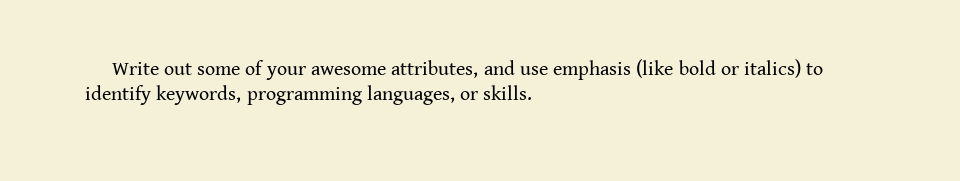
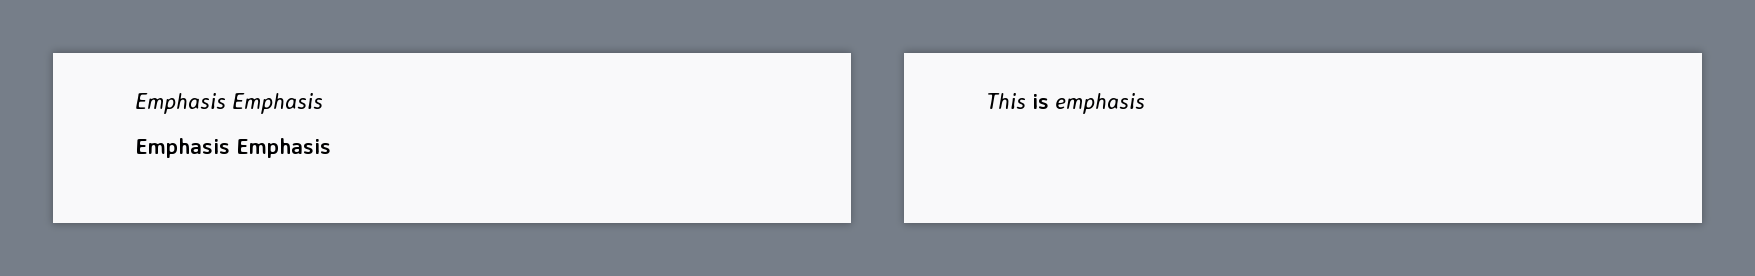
[111,59,824,80] [85,85,533,105] Write out some of your awesome attributes, and use emphasis (like bold or italics) to identify keywords, programming languages, or skills. -> [135,93,323,114] [135,138,331,158] [986,93,1145,114] Emphasis Emphasis // Emphasis Emphasis // This is emphasis

